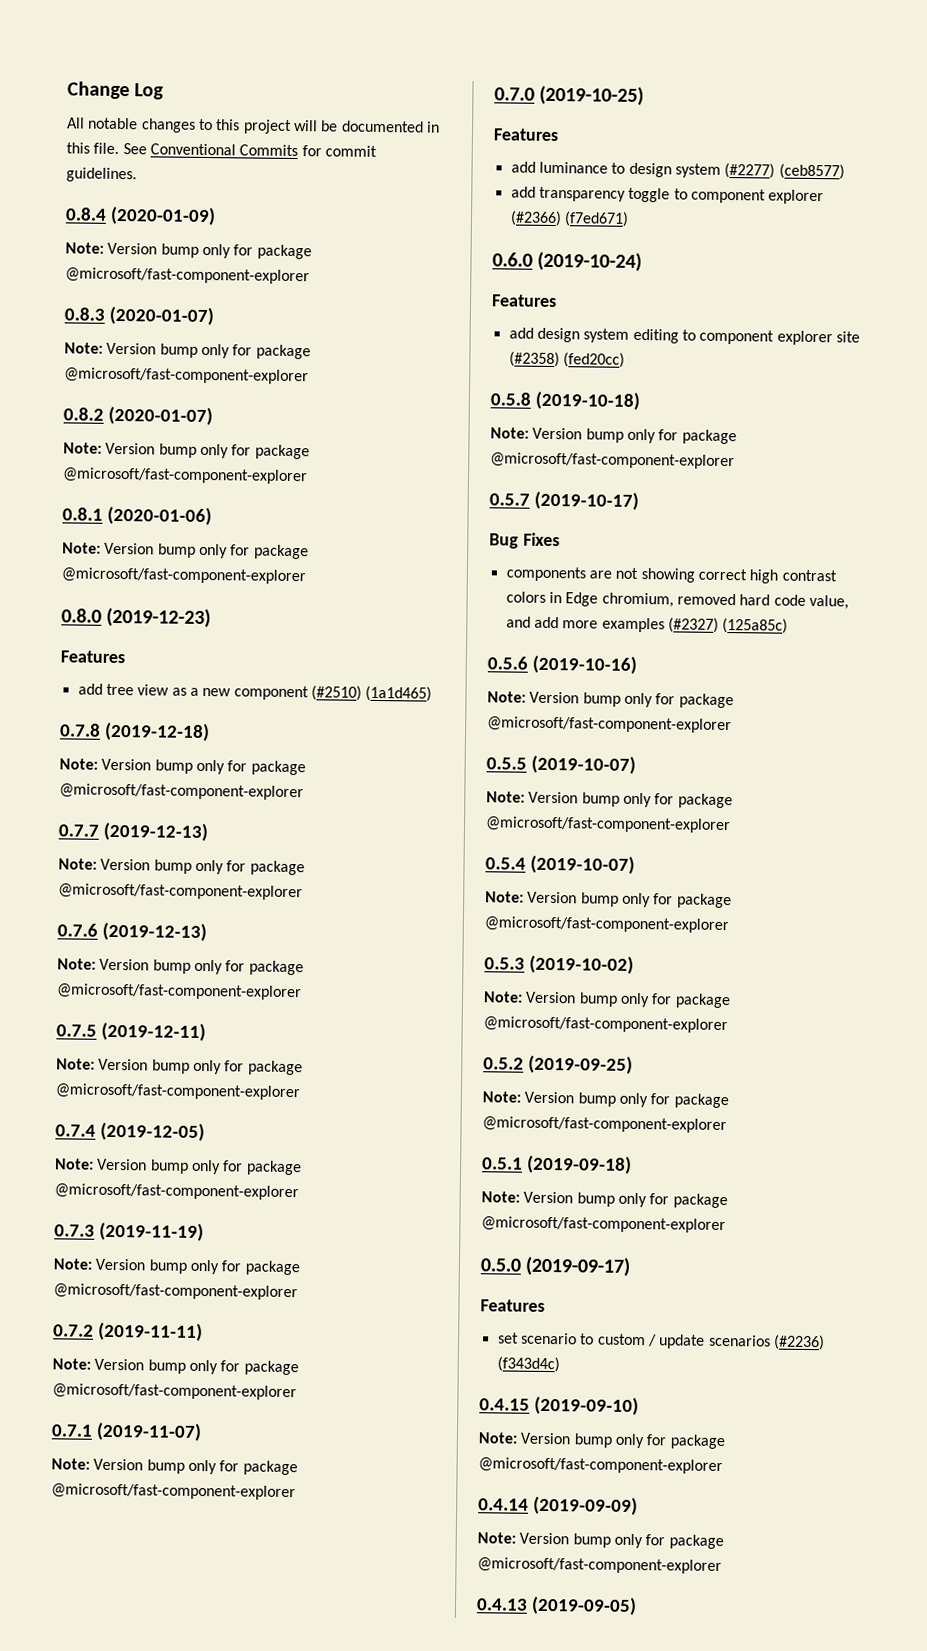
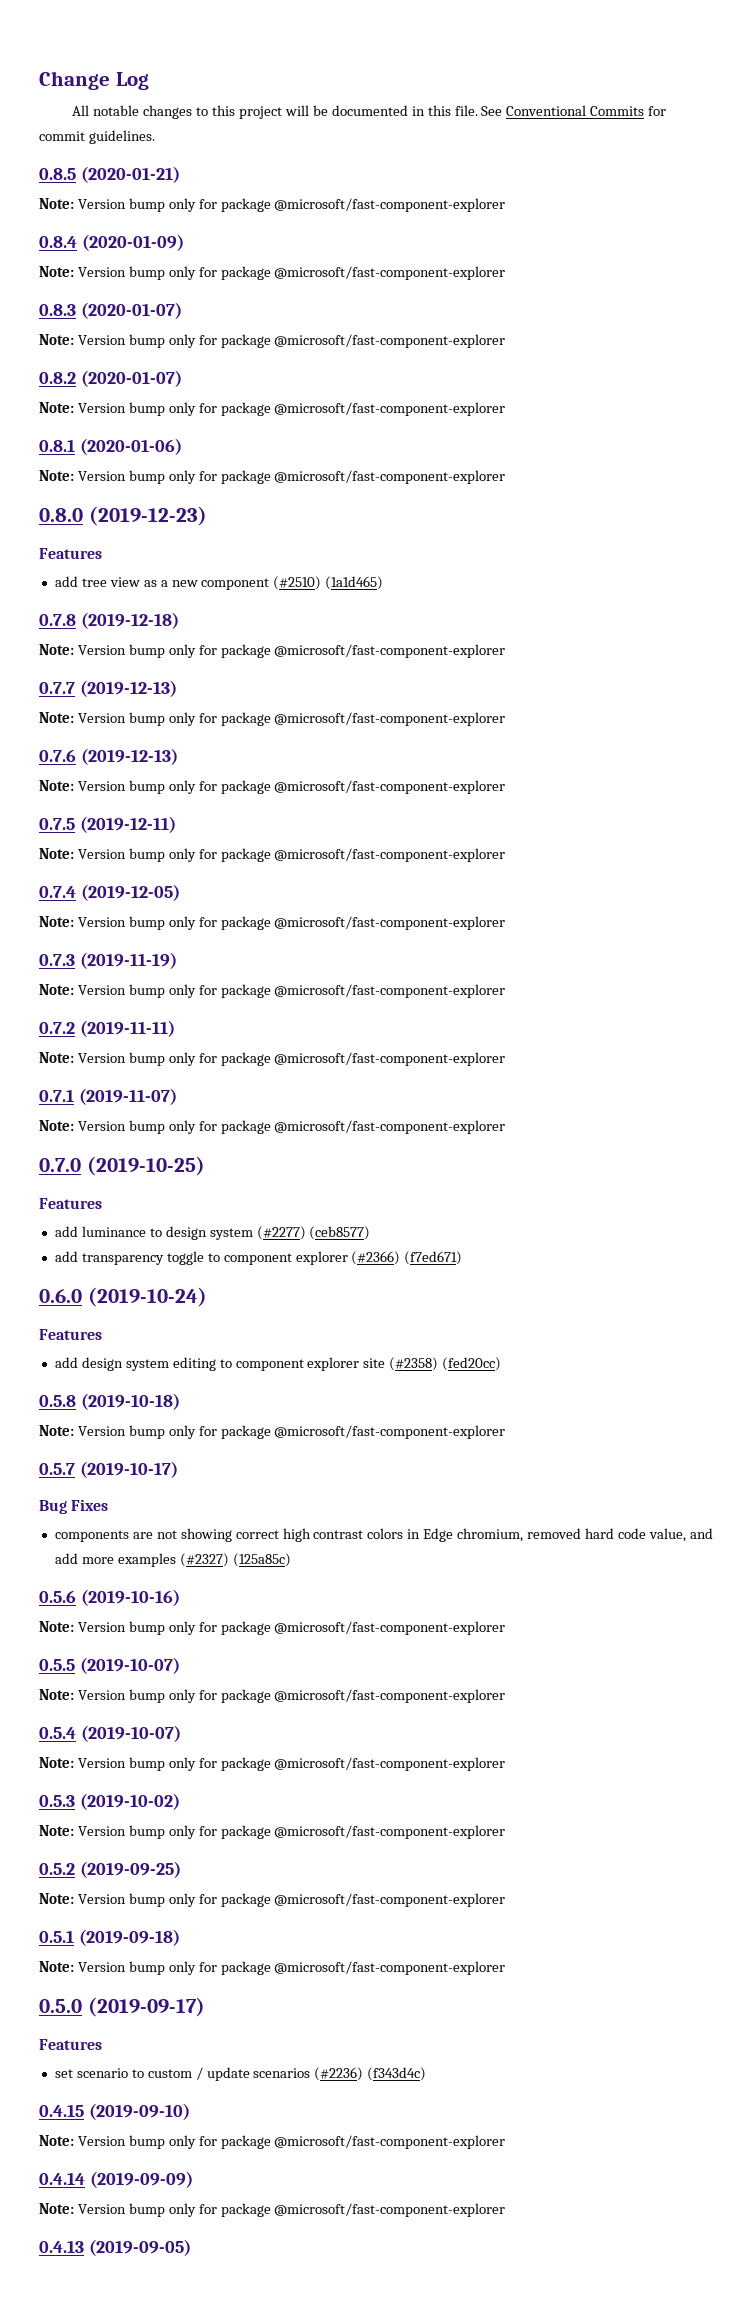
(137, 175) none -> [39,166,180,183] [39,198,506,212] // 0.8.5 (2020-01-21) // Note: Version bump only for package @microsoft/fast-component-explorer

